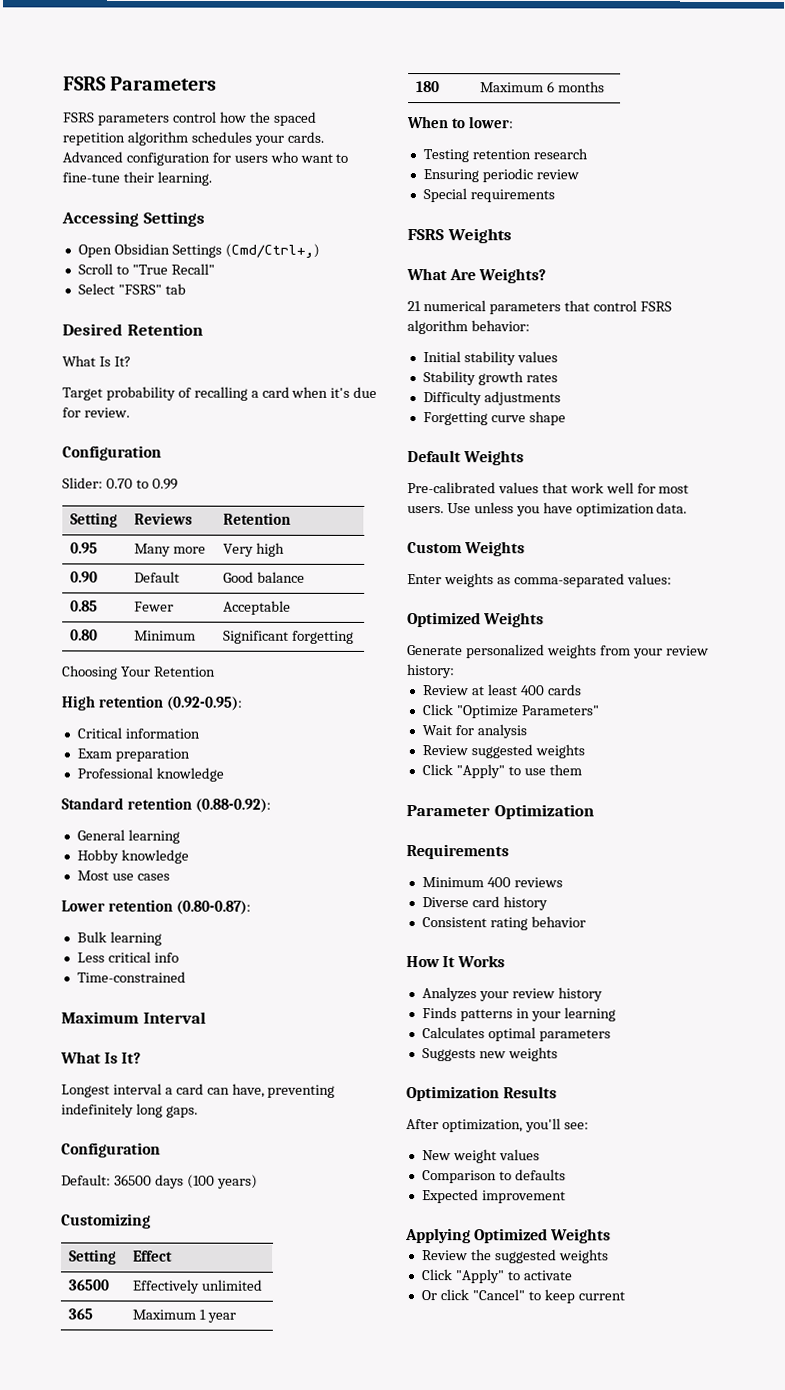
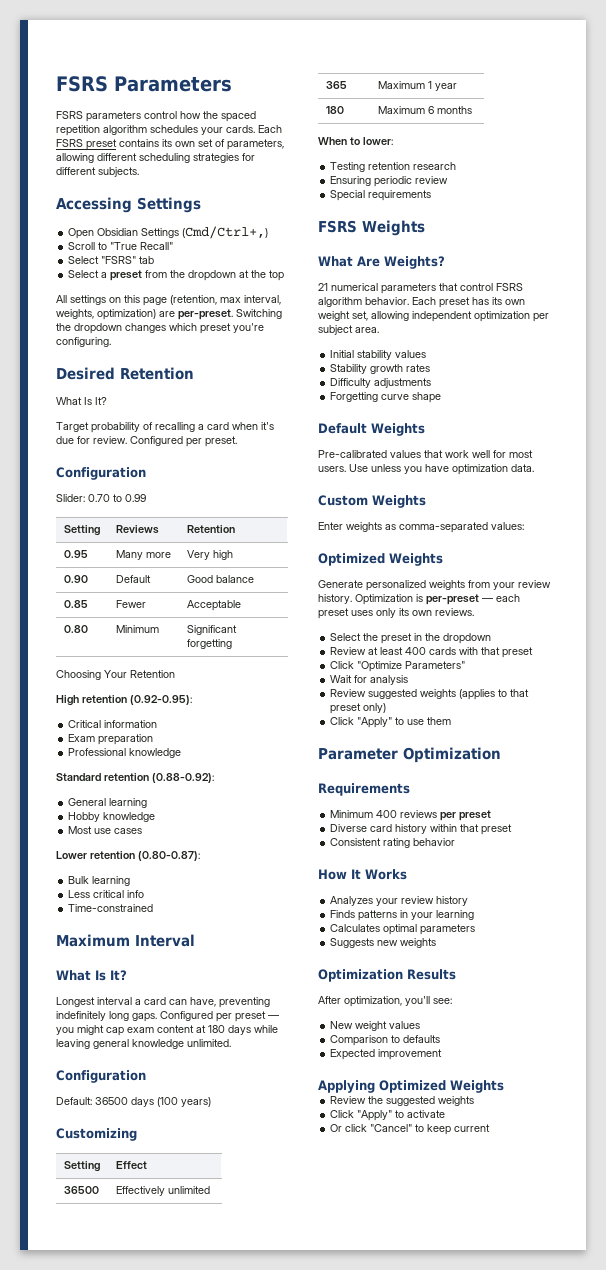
[62,151,349,166] [62,171,212,186] Advanced configuration for users who want to fine-tune their learning. -> [258,125,282,133] [56,139,284,150] [56,153,255,163] [56,167,139,177] Each FSRS preset contains its own set of parameters, allowing different scheduling strategies for different subjects.
(186, 289) none -> [68,270,285,281] [56,295,281,306] [56,309,282,320] [56,323,264,334] [56,337,111,347] // Select a preset from the dropdown at the top // All settings on this page (retention, max interval, weights, optimization) are per-preset. Switching the dropdown changes which preset you're configuring.
(130, 412) none -> [130,436,237,447] Configured per preset.
(198, 1111) none -> [160,1011,279,1022] [56,1025,278,1036] [56,1039,231,1049] Configured per preset — you might cap exam content at 180 days while leaving general knowledge unlimited.
[470,320,530,332] behavior: -> [365,297,525,308] [318,311,549,322] [318,325,379,335] behavior. Each preset has its own weight set, allowing independent optimization per subject area.
[407,664,455,679] history: -> [318,594,520,605] [318,608,474,619] [330,633,492,644] history. Optimization is per-preset — each preset uses only its own reviews. // Select the preset in the dropdown
(582, 690) none -> [459,647,534,658] with that preset
(585, 751) none -> [459,689,530,700] [330,703,387,714] (applies to that preset only)
(563, 882) none -> [440,810,492,821] per preset
(548, 903) none -> [430,824,513,835] within that preset

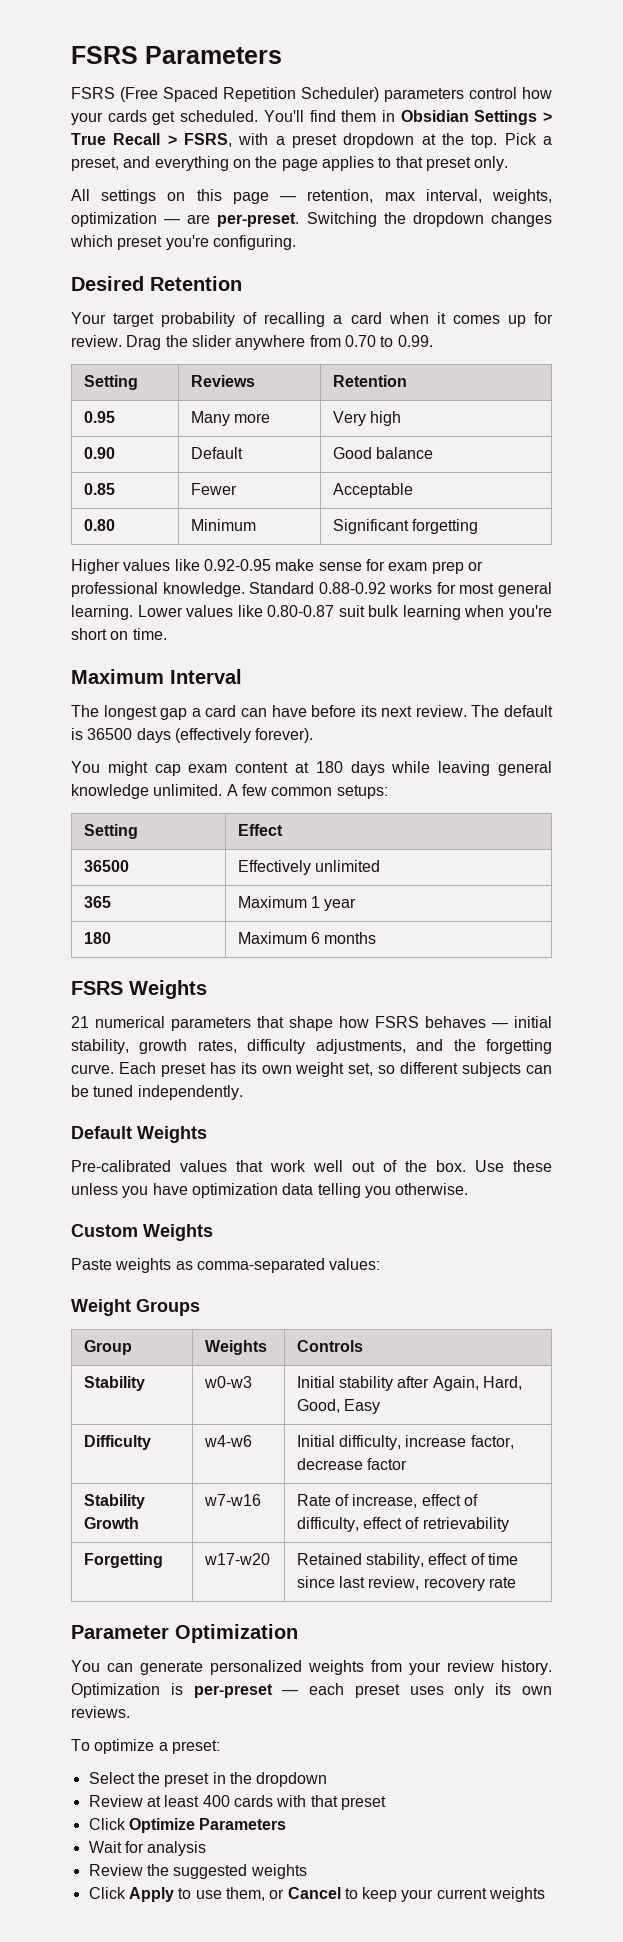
[86,111,256,122] [56,125,282,136] [56,139,284,150] [56,153,255,163] [56,167,139,177] [56,197,201,213] [68,226,269,239] [68,242,174,250] [68,256,155,264] [68,270,285,281] parameters control how the spaced repetition algorithm schedules your cards. Each FSRS preset contains its own set of parameters, allowing different scheduling strategies for different subjects. // Accessing Settings // Open Obsidian Settings (Cmd/Ctrl+,) // Scroll to "True Recall" // Select "FSRS" tab // Select a preset from the dropdown at the top -> [120,87,552,102] [71,110,552,125] [71,133,552,148] [71,156,509,171] (Free Spaced Repetition Scheduler) parameters control how your cards get scheduled. You'll find them in Obsidian Settings > True Recall > FSRS, with a preset dropdown at the top. Pick a preset, and everything on the page applies to that preset only.
[170,295,217,305] (retention, -> [280,189,374,203] — retention,
[97,309,156,320] optimization) -> [71,212,181,227] optimization —
[56,397,107,405] [56,422,89,432] What Is It? // Target -> [71,312,155,327] Your target
[261,422,274,430] [56,436,237,447] [56,467,146,480] [56,494,85,502] it's due for review. Configured per preset. // Configuration // Slider: -> [436,312,554,327] [71,335,341,350] it comes up for review. Drag the slider anywhere from
[125,494,146,502] 0.99 -> [397,335,433,347] 0.99.
[56,670,175,680] [56,695,192,706] [68,720,158,728] [68,734,154,745] [68,748,182,758] [56,773,214,783] [68,798,148,808] [68,812,156,822] [68,826,143,834] [56,851,200,861] [68,876,131,886] [68,890,145,898] [68,904,154,912] [56,934,195,947] [56,970,127,981] [56,997,270,1008] [56,1011,279,1022] [56,1027,74,1035] Choosing Your Retention // High retention (0.92-0.95): // Critical information // Exam preparation // Professional knowledge // Standard retention (0.88-0.92): // General learning // Hobby knowledge // Most use cases // Lower retention (0.80-0.87): // Bulk learning // Less critical info // Time-constrained // Maximum Interval // What Is It? // Longest interval a card can have, preventing indefinitely long gaps. Configured per preset — you -> [71,559,483,574] [71,582,552,597] [71,605,552,620] [71,628,167,640] [71,669,242,684] [71,705,553,720] [71,728,314,743] [71,761,100,773] Higher values like 0.92-0.95 make sense for exam prep or professional knowledge. Standard 0.88-0.92 works for most general learning. Lower values like 0.80-0.87 suit bulk learning when you're short on time. // Maximum Interval // The longest gap a card can have before its next review. The default is 36500 days (effectively forever). // You
[56,1070,146,1083] [56,1097,211,1107] [56,1128,137,1141] // Configuration // Default: 36500 days (100 years) // Customizing -> [226,784,388,799] A few common setups:
[318,137,393,145] [330,162,457,172] [330,176,449,187] [330,190,432,201] // When to lower: // Testing retention research // Ensuring periodic review // Special requirements -> (377, 938) none
[318,256,445,269] // What Are Weights? -> (207, 989) none
[460,283,523,291] [318,297,409,307] control FSRS algorithm behavior. -> [289,1016,552,1031] [71,1039,552,1054] [71,1064,114,1074] shape how FSRS behaves — initial stability, growth rates, difficulty adjustments, and the forgetting curve.
[371,311,549,322] [318,325,379,335] [330,350,427,360] [330,364,431,374] [330,378,432,388] [330,392,442,403] allowing independent optimization per subject area. // Initial stability values // Stability growth rates // Difficulty adjustments // Forgetting curve shape -> [378,1062,553,1077] [71,1085,243,1100] so different subjects can be tuned independently.
[493,450,533,458] [318,464,534,475] for most users. Use unless you have optimization data. -> [352,1160,552,1172] [71,1183,469,1198] out of the box. Use these unless you have optimization data telling you otherwise.
[318,522,343,530] Enter -> [71,1258,112,1270] Paste
[318,553,443,566] [318,580,363,588] Optimized Weights // Generate -> [71,1299,200,1316] [83,1340,132,1355] [204,1340,267,1355] [296,1340,363,1352] [83,1376,145,1391] [203,1376,252,1388] [296,1376,522,1391] [296,1399,381,1414] [83,1435,151,1450] [203,1435,252,1447] [296,1435,514,1450] [296,1458,408,1470] [83,1494,145,1509] [83,1517,139,1529] [203,1494,261,1506] [296,1494,478,1508] [296,1517,509,1532] [83,1553,163,1568] [203,1553,270,1565] [296,1553,518,1568] [296,1576,516,1591] [71,1624,298,1643] [71,1660,203,1675] Weight Groups // Group | Weights | Controls // Stability | w0-w3 | Initial stability after Again, Hard, Good, Easy // Difficulty | w4-w6 | Initial difficulty, increase factor, decrease factor // Stability Growth | w7-w16 | Rate of increase, effect of difficulty, effect of retrievability // Forgetting | w17-w20 | Retained stability, effect of time since last review, recovery rate // Parameter Optimization // You can generate
(474, 612) none -> [71,1739,220,1754] // To optimize a preset:
[357,661,466,672] "Optimize Parameters" -> [128,1818,287,1833] Optimize Parameters
[330,689,530,700] [330,703,387,714] [330,717,452,728] [318,747,501,763] [318,783,410,796] [330,810,492,821] [330,824,513,835] [330,838,456,848] [318,869,407,880] [330,896,469,906] [330,910,475,921] [330,924,476,935] [330,938,437,948] [318,969,456,982] [318,996,452,1007] [330,1021,421,1031] [330,1035,441,1046] [330,1049,443,1060] [318,1080,504,1093] // Review suggested weights (applies to that preset only) // Click "Apply" to use them // Parameter Optimization // Requirements // Minimum 400 reviews per preset // Diverse card history within that preset // Consistent rating behavior // How It Works // Analyzes your review history // Finds patterns in your learning // Calculates optimal parameters // Suggests new weights // Optimization Results // After optimization, you'll see: // New weight values // Comparison to defaults // Expected improvement // Applying Optimized Weights -> (207, 1848) none
[357,1110,446,1121] [330,1124,491,1135] "Apply" to activate // Or click "Cancel" to keep current -> [128,1887,546,1902] Apply to use them, or Cancel to keep your current weights

